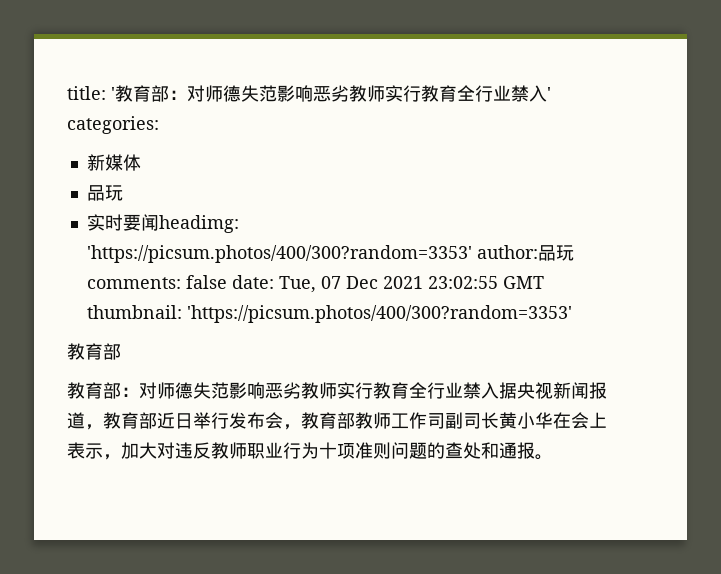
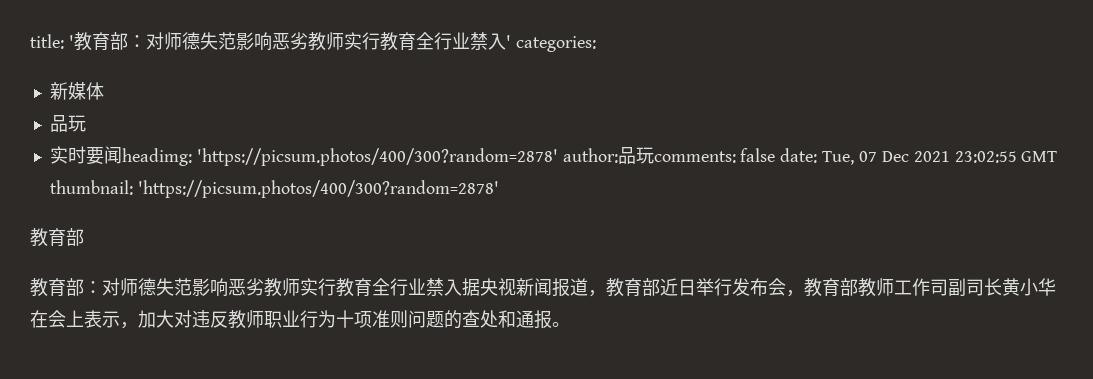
[86,245,472,263] 'https://picsum.photos/400/300?random=3353' -> [196,148,558,166] 'https://picsum.photos/400/300?random=2878'
[186,305,572,323] 'https://picsum.photos/400/300?random=3353' -> [137,180,499,198] 'https://picsum.photos/400/300?random=2878'

